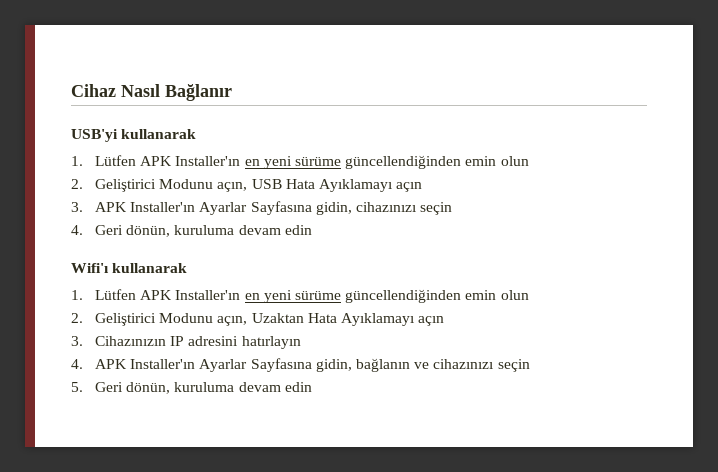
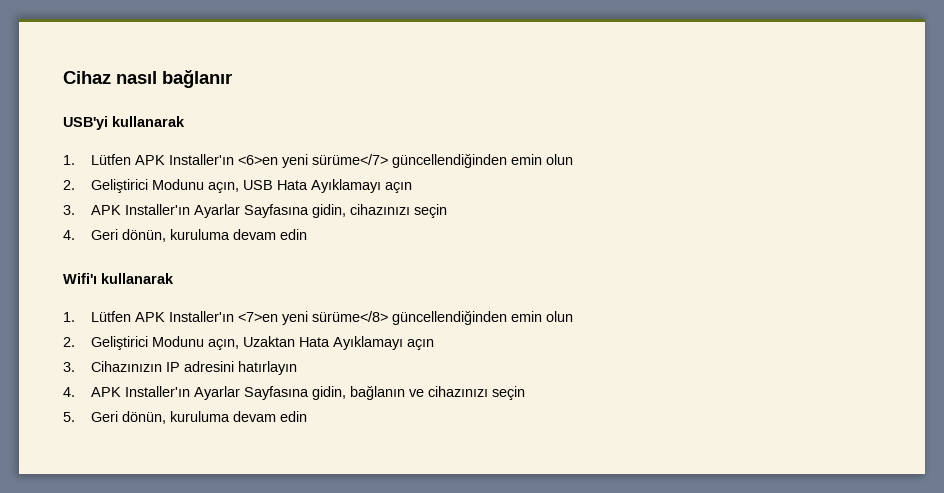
[121,84,232,101] Nasıl Bağlanır -> [116,70,232,88] nasıl bağlanır
[244,156,341,169] en yeni sürüme -> [237,154,388,168] <6>en yeni sürüme</7>
[244,290,341,303] en yeni sürüme -> [237,311,388,325] <7>en yeni sürüme</8>

